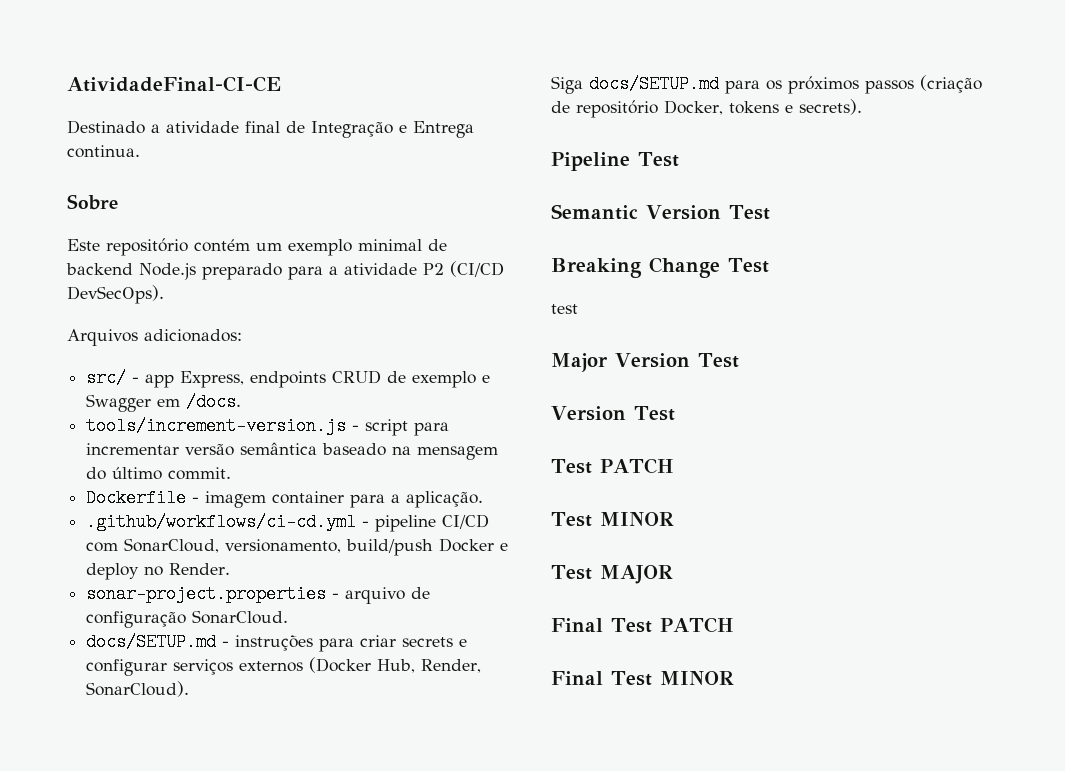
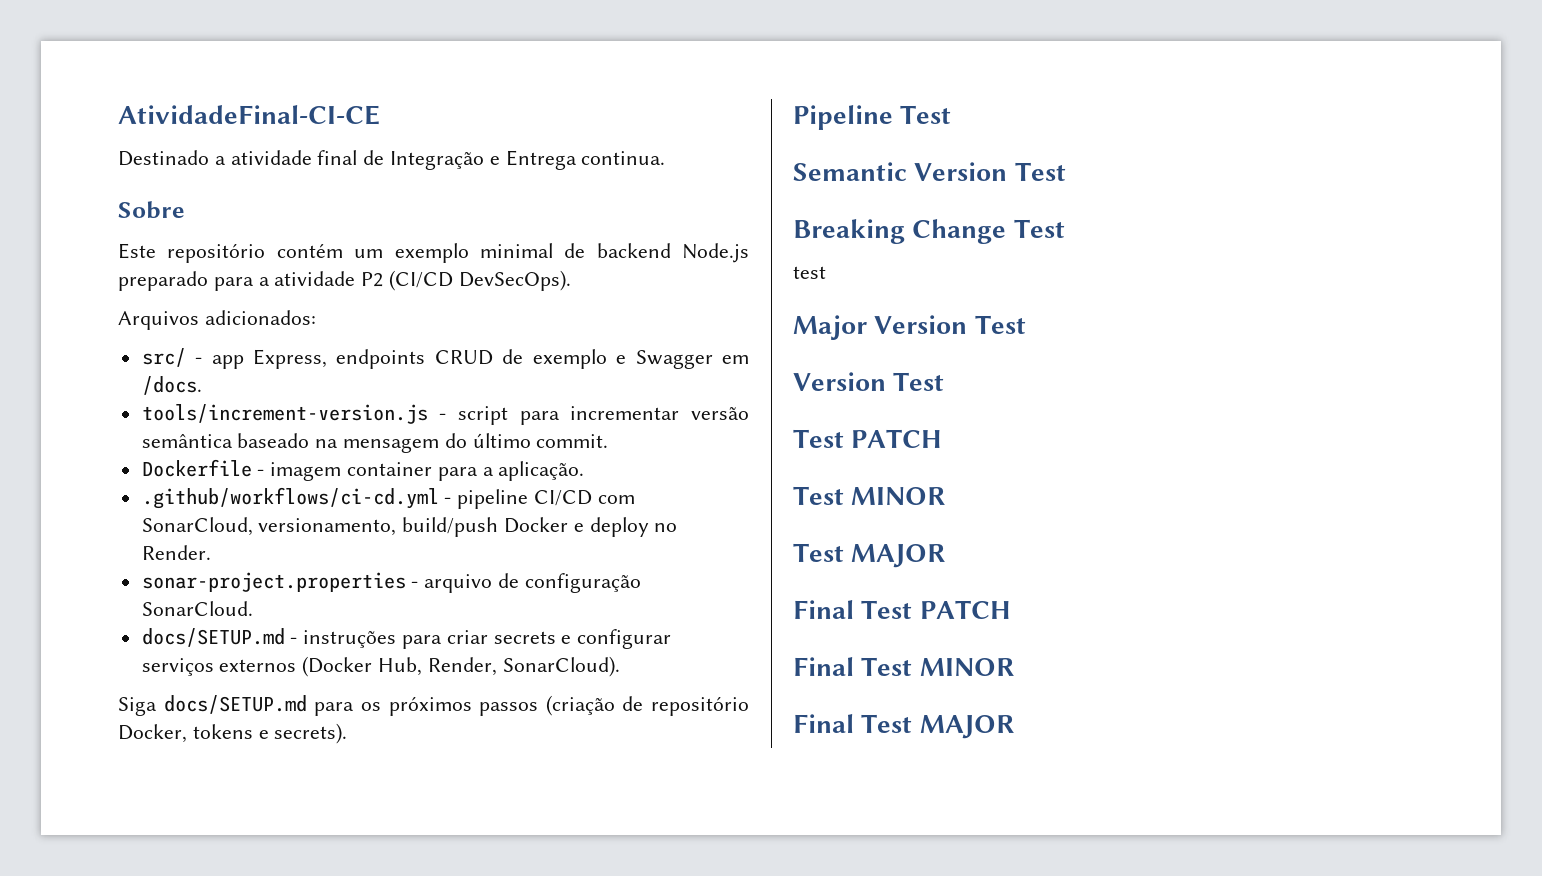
(734, 678) none -> [793,714,1015,739] // Final Test MAJOR

